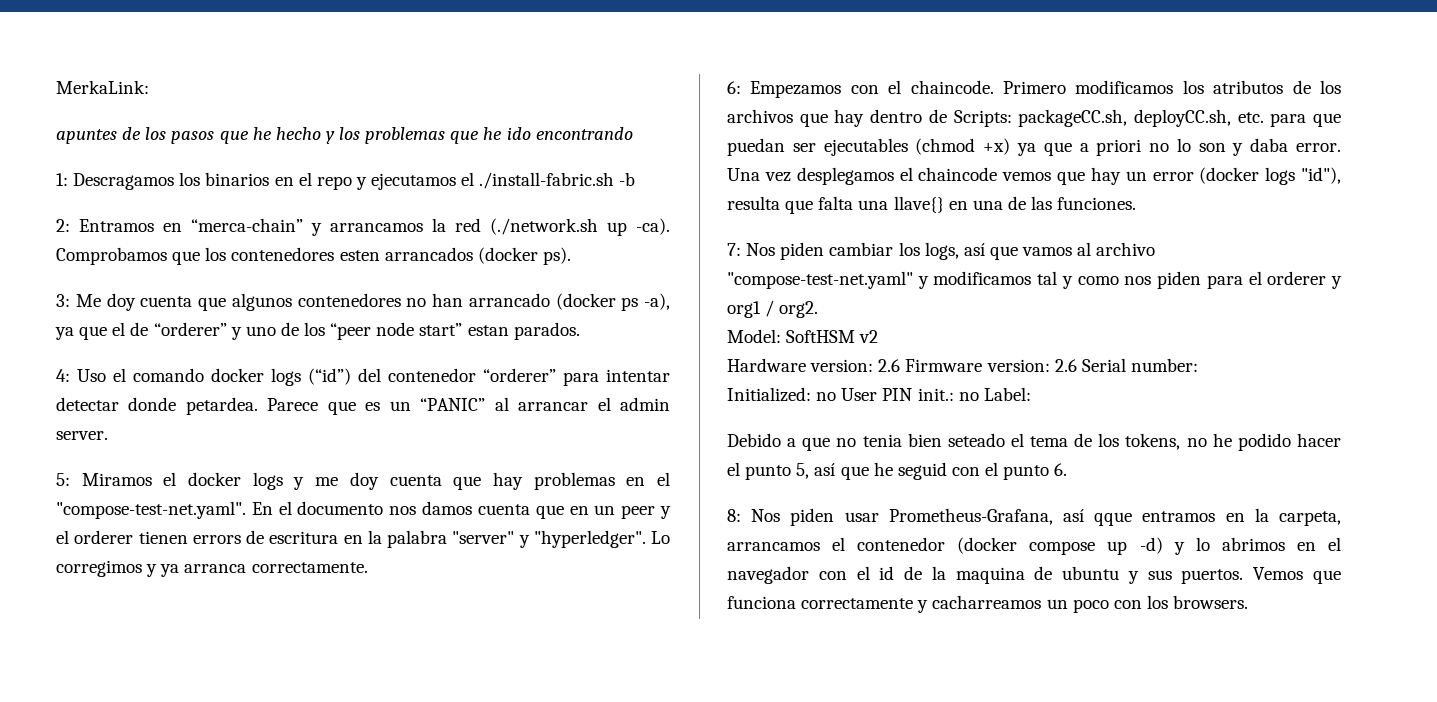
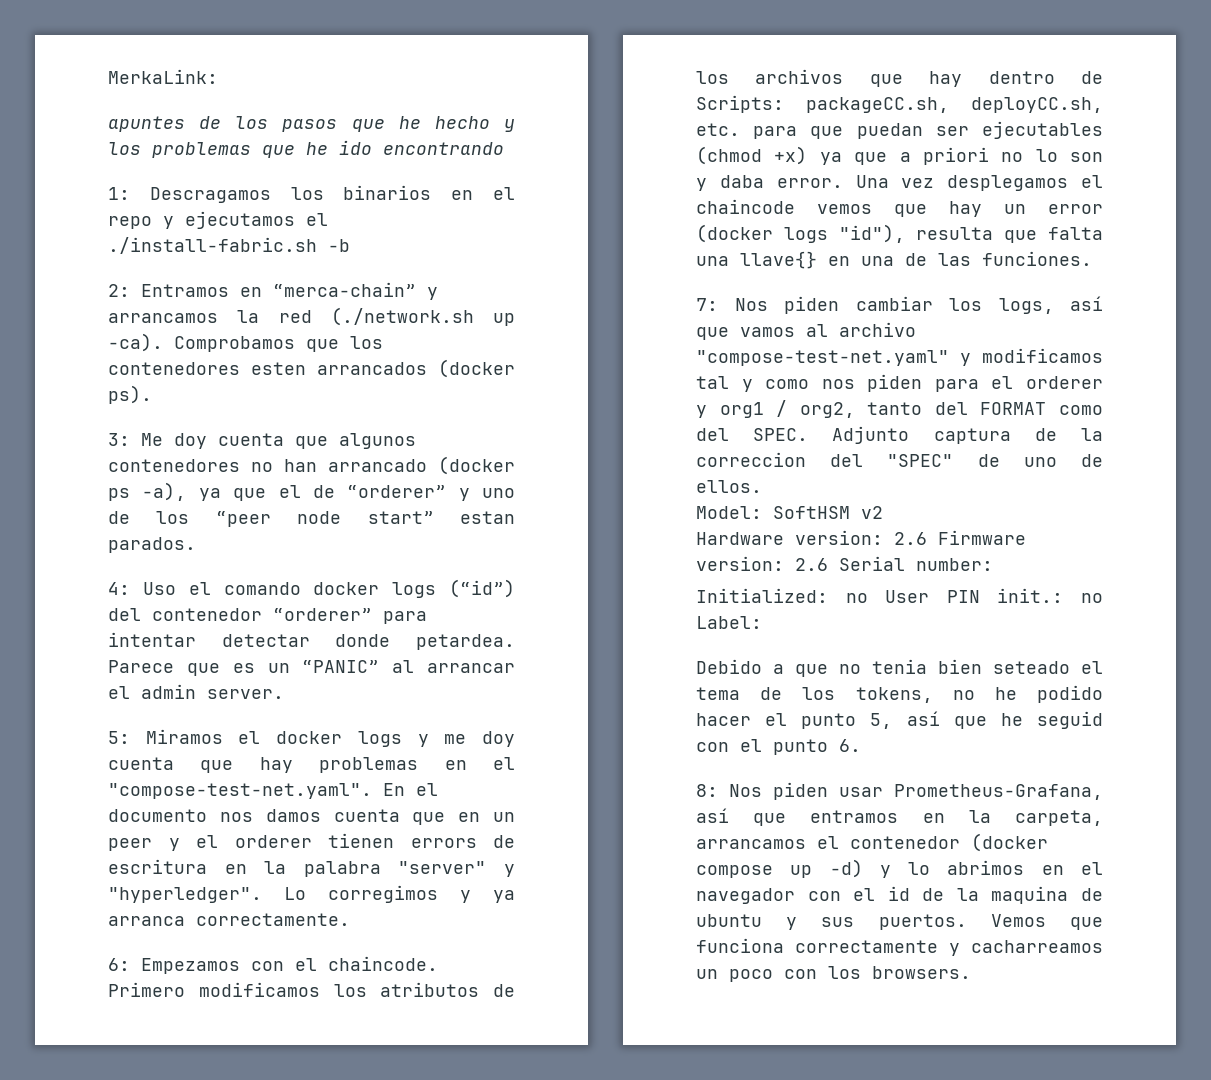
[779,301,819,318] org2. -> [799,402,1103,418] [696,426,1103,444] [696,452,1103,467] [696,480,762,493] org2, tanto del FORMAT como del SPEC. Adjunto captura de la correccion del "SPEC" de uno de ellos.
[1094,512,1133,526] qque -> [753,813,787,826] que

